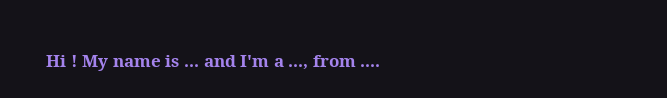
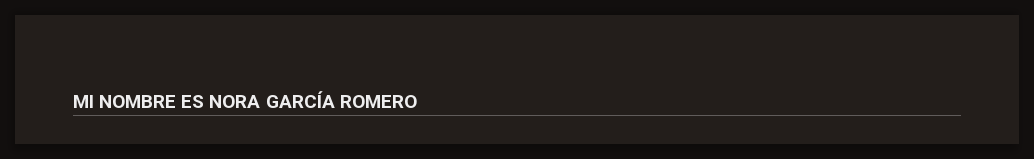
[46,55,381,71] Hi ! My name is ... and I'm a ..., from .... -> [73,91,417,108] MI NOMBRE ES NORA GARCÍA ROMERO

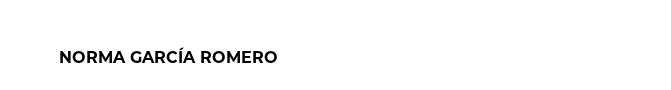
[73,95,261,108] MI NOMBRE ES NORA -> [59,51,126,63] NORMA

